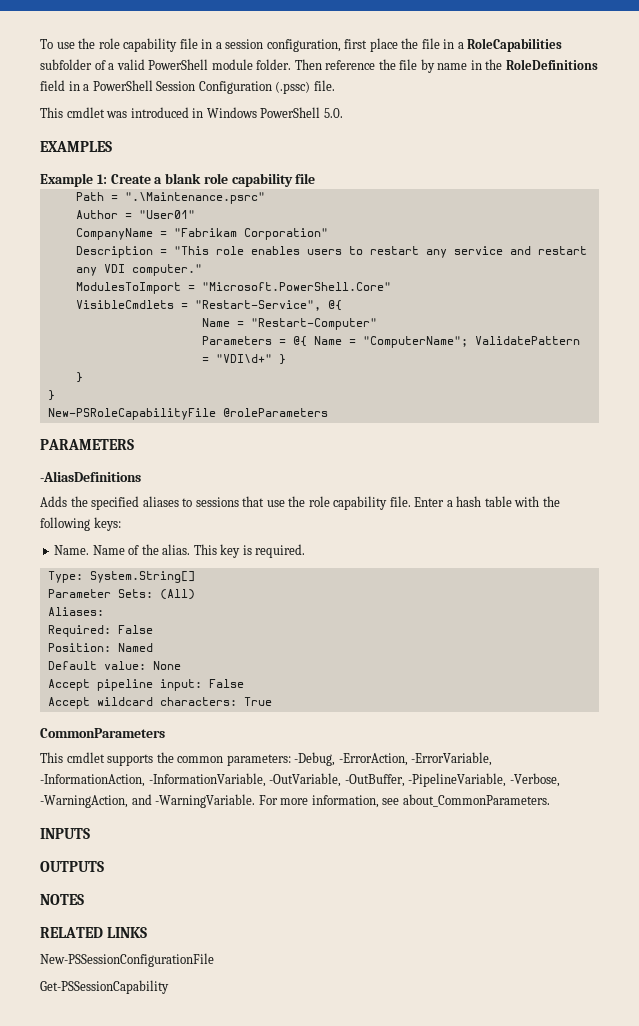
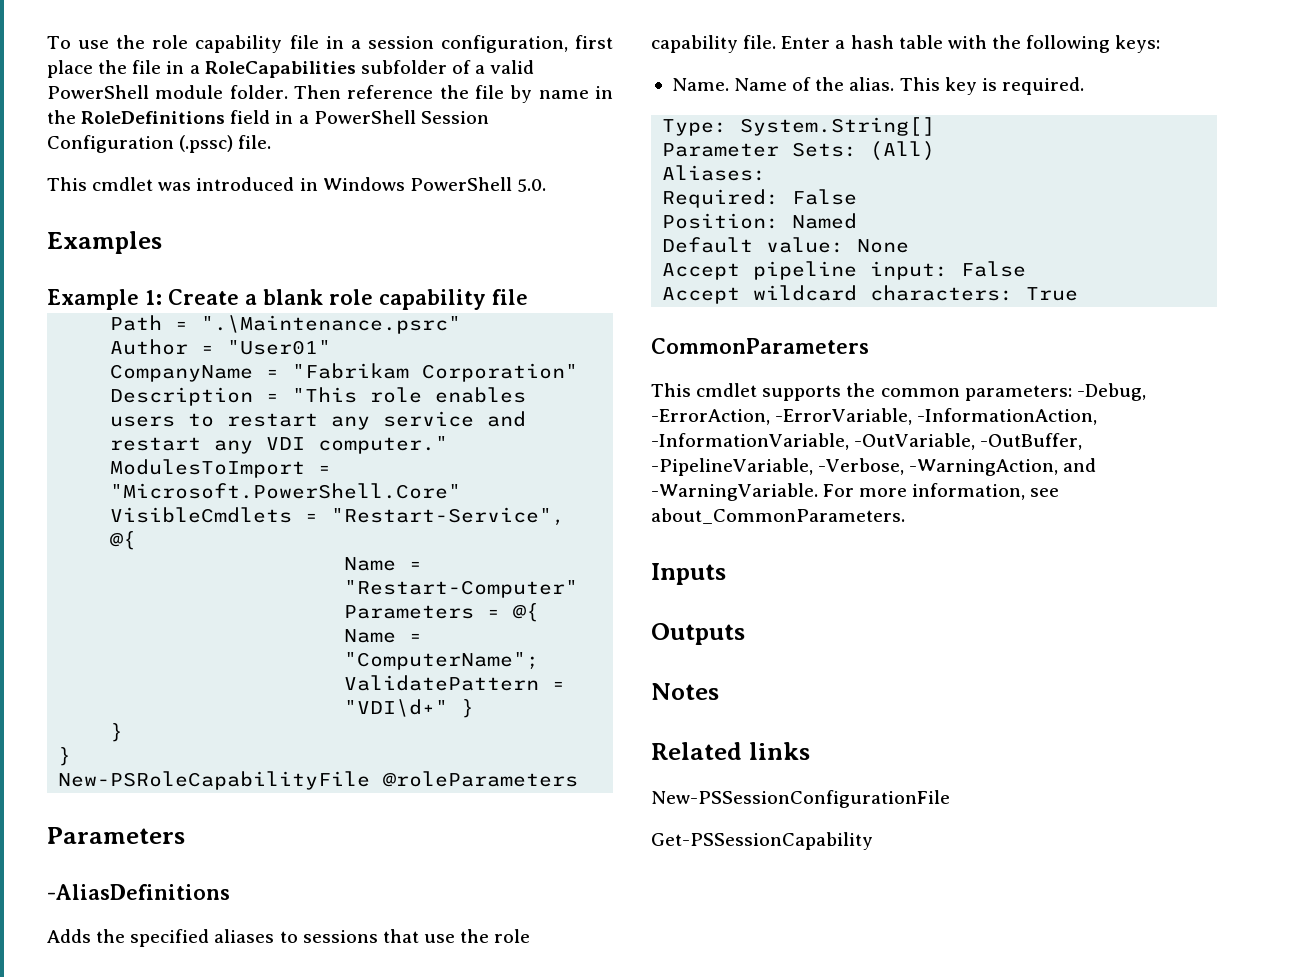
[40,141,112,152] EXAMPLES -> [47,231,162,254] Examples
[40,439,134,450] PARAMETERS -> [47,827,185,844] Parameters
[40,828,90,839] [40,861,104,872] [40,894,84,905] [40,927,148,938] INPUTS // OUTPUTS // NOTES // RELATED LINKS -> [651,563,726,585] [651,623,745,645] [651,683,719,700] [651,742,810,760] Inputs // Outputs // Notes // Related links

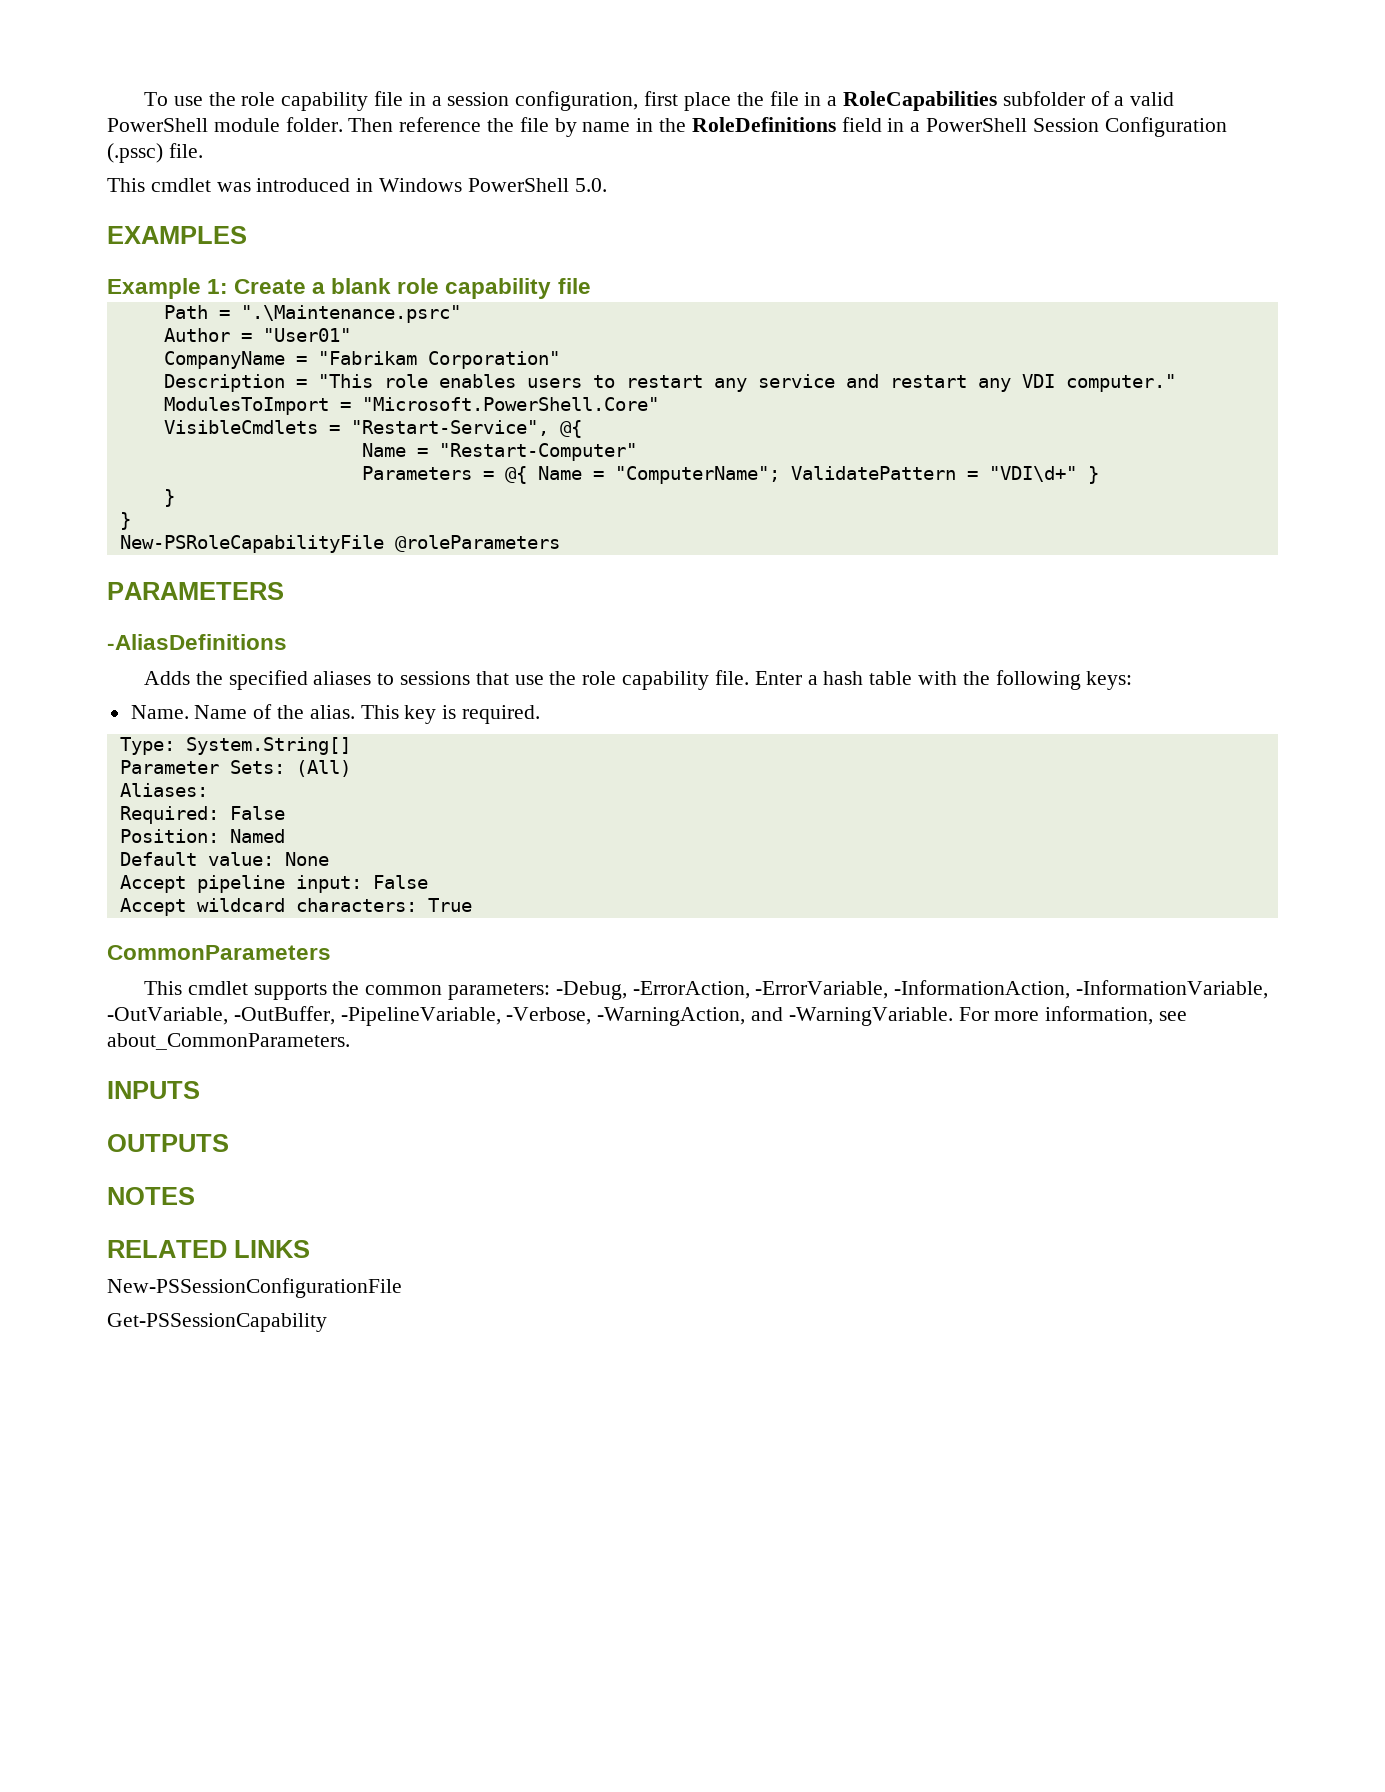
[47,231,162,254] Examples -> [107,226,247,244] EXAMPLES
[47,827,185,844] Parameters -> [107,582,284,600] PARAMETERS
[651,563,726,585] [651,623,745,645] [651,683,719,700] [651,742,810,760] Inputs // Outputs // Notes // Related links -> [107,1081,200,1099] [107,1134,229,1152] [107,1187,195,1205] [107,1240,310,1258] INPUTS // OUTPUTS // NOTES // RELATED LINKS

